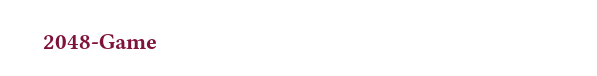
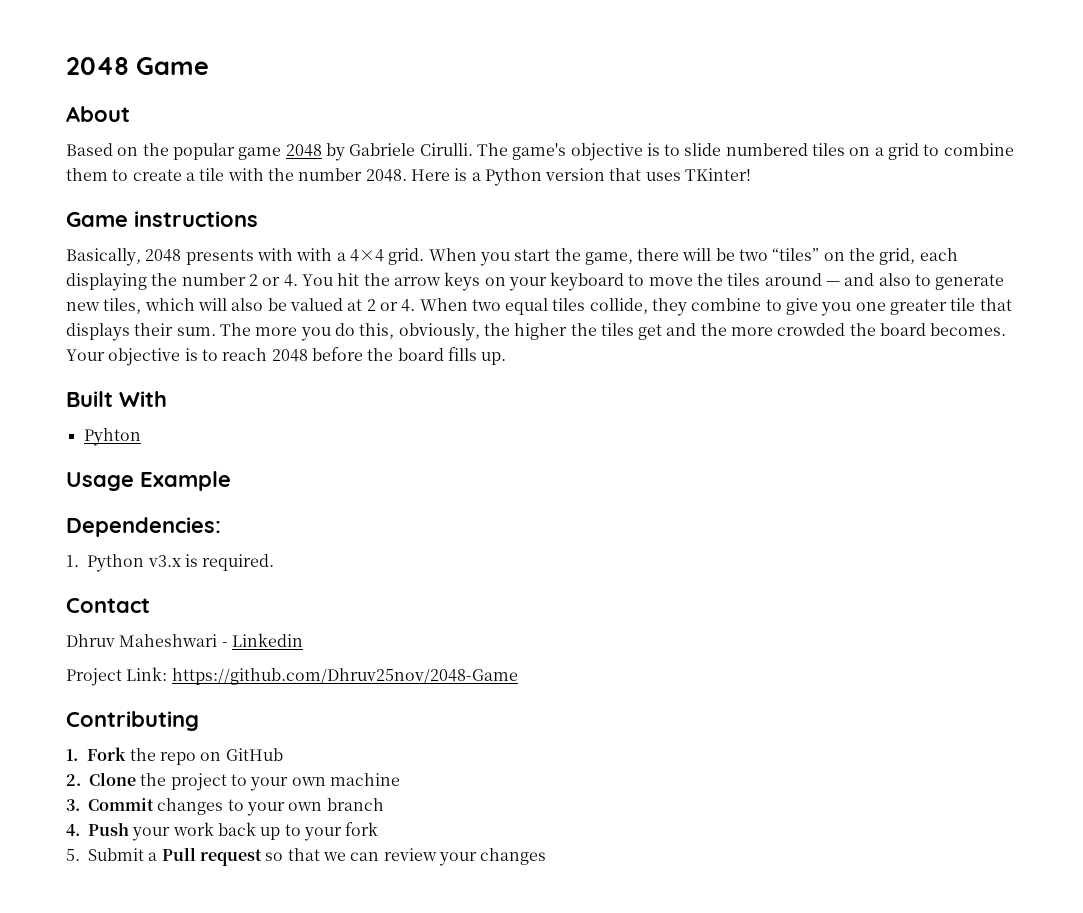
[43,34,157,49] 2048-Game -> [66,57,209,75] [66,106,130,122] [66,143,1014,161] [66,168,752,186] [66,211,258,227] [66,248,958,266] [66,272,1005,291] [66,298,1012,316] [66,323,1007,341] [66,347,507,366] [66,391,167,407] [83,428,141,446] [66,471,231,491] [66,517,221,537] [66,554,275,572] [66,598,150,613] [66,633,303,647] [66,667,518,686] [66,711,199,731] [66,747,283,765] [66,772,400,791] [66,798,384,816] [66,822,379,841] [66,847,547,866] 2048 Game // About // Based on the popular game 2048 by Gabriele Cirulli. The game's objective is to slide numbered tiles on a grid to combine them to create a tile with the number 2048. Here is a Python version that uses TKinter! // Game instructions // Basically, 2048 presents with with a 4×4 grid. When you start the game, there will be two “tiles” on the grid, each displaying the number 2 or 4. You hit the arrow keys on your keyboard to move the tiles around — and also to generate new tiles, which will also be valued at 2 or 4. When two equal tiles collide, they combine to give you one greater tile that displays their sum. The more you do this, obviously, the higher the tiles get and the more crowded the board becomes. Your objective is to reach 2048 before the board fills up. // Built With // Pyhton // Usage Example // Dependencies: // 1. Python v3.x is required. // Contact // Dhruv Maheshwari - Linkedin // Project Link: https://github.com/Dhruv25nov/2048-Game // Contributing // 1. Fork the repo on GitHub // 2. Clone the project to your own machine // 3. Commit changes to your own branch // 4. Push your work back up to your fork // 5. Submit a Pull request so that we can review your changes

